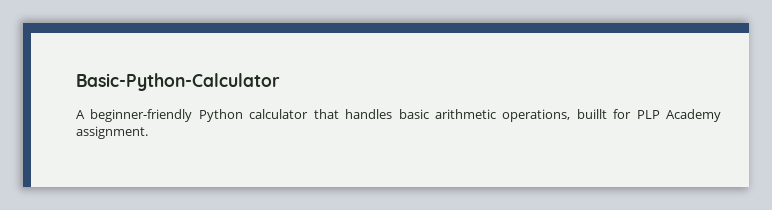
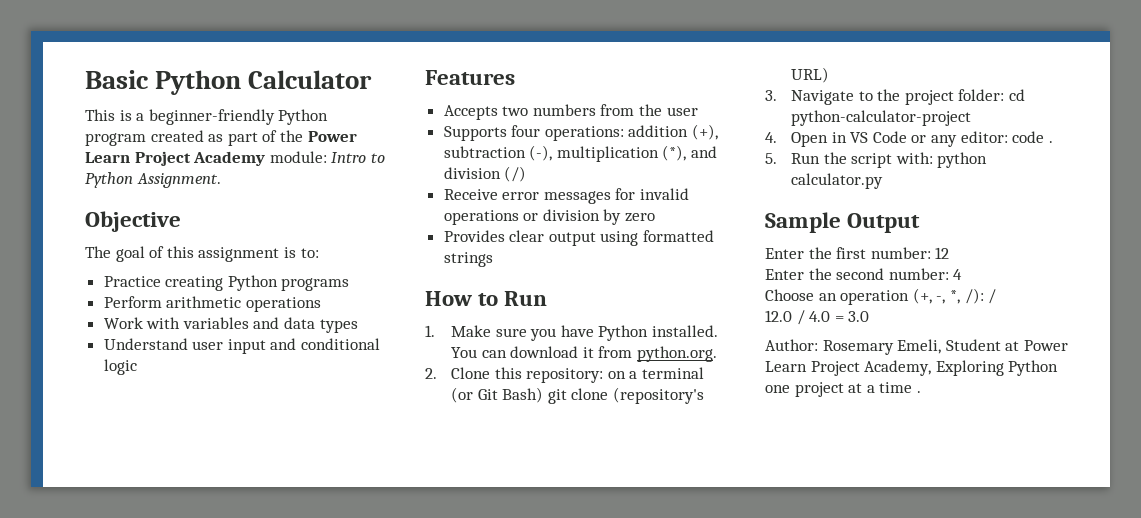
[76,73,280,91] [76,109,721,122] [76,126,148,139] Basic-Python-Calculator // A beginner-friendly Python calculator that handles basic arithmetic operations, buillt for PLP Academy assignment. -> [85,70,373,95] [85,109,329,125] [85,130,357,146] [85,151,385,166] [85,172,221,188] [85,211,181,232] [85,246,319,262] [103,275,350,291] [103,296,321,312] [103,317,358,333] [103,338,381,354] [103,359,137,375] [425,70,515,85] [443,104,698,120] [443,124,719,141] [443,145,718,162] [443,166,527,182] [443,188,690,204] [443,209,656,225] [443,230,715,246] [443,252,493,267] [425,291,548,306] [425,325,718,341] [451,346,717,362] [425,367,704,383] [451,387,704,404] [791,67,830,83] [765,89,1025,105] [791,110,972,126] [765,131,1053,147] [765,152,988,168] [791,173,884,189] [765,212,921,233] [765,247,950,259] [765,268,963,280] [765,288,997,305] [765,310,870,325] [765,339,1068,355] [765,360,1059,376] [765,382,921,397] Basic Python Calculator // This is a beginner-friendly Python program created as part of the Power Learn Project Academy module: Intro to Python Assignment. // Objective // The goal of this assignment is to: // Practice creating Python programs // Perform arithmetic operations // Work with variables and data types // Understand user input and conditional logic // Features // Accepts two numbers from the user // Supports four operations: addition (+), subtraction (-), multiplication (*), and division (/) // Receive error messages for invalid operations or division by zero // Provides clear output using formatted strings // How to Run // 1. Make sure you have Python installed. You can download it from python.org. // 2. Clone this repository: on a terminal (or Git Bash) git clone (repository's URL) // 3. Navigate to the project folder: cd python-calculator-project // 4. Open in VS Code or any editor: code . // 5. Run the script with: python calculator.py // Sample Output // Enter the first number: 12 // Enter the second number: 4 // Choose an operation (+, -, *, /): / // 12.0 / 4.0 = 3.0 // Author: Rosemary Emeli, Student at Power Learn Project Academy, Exploring Python one project at a time .

